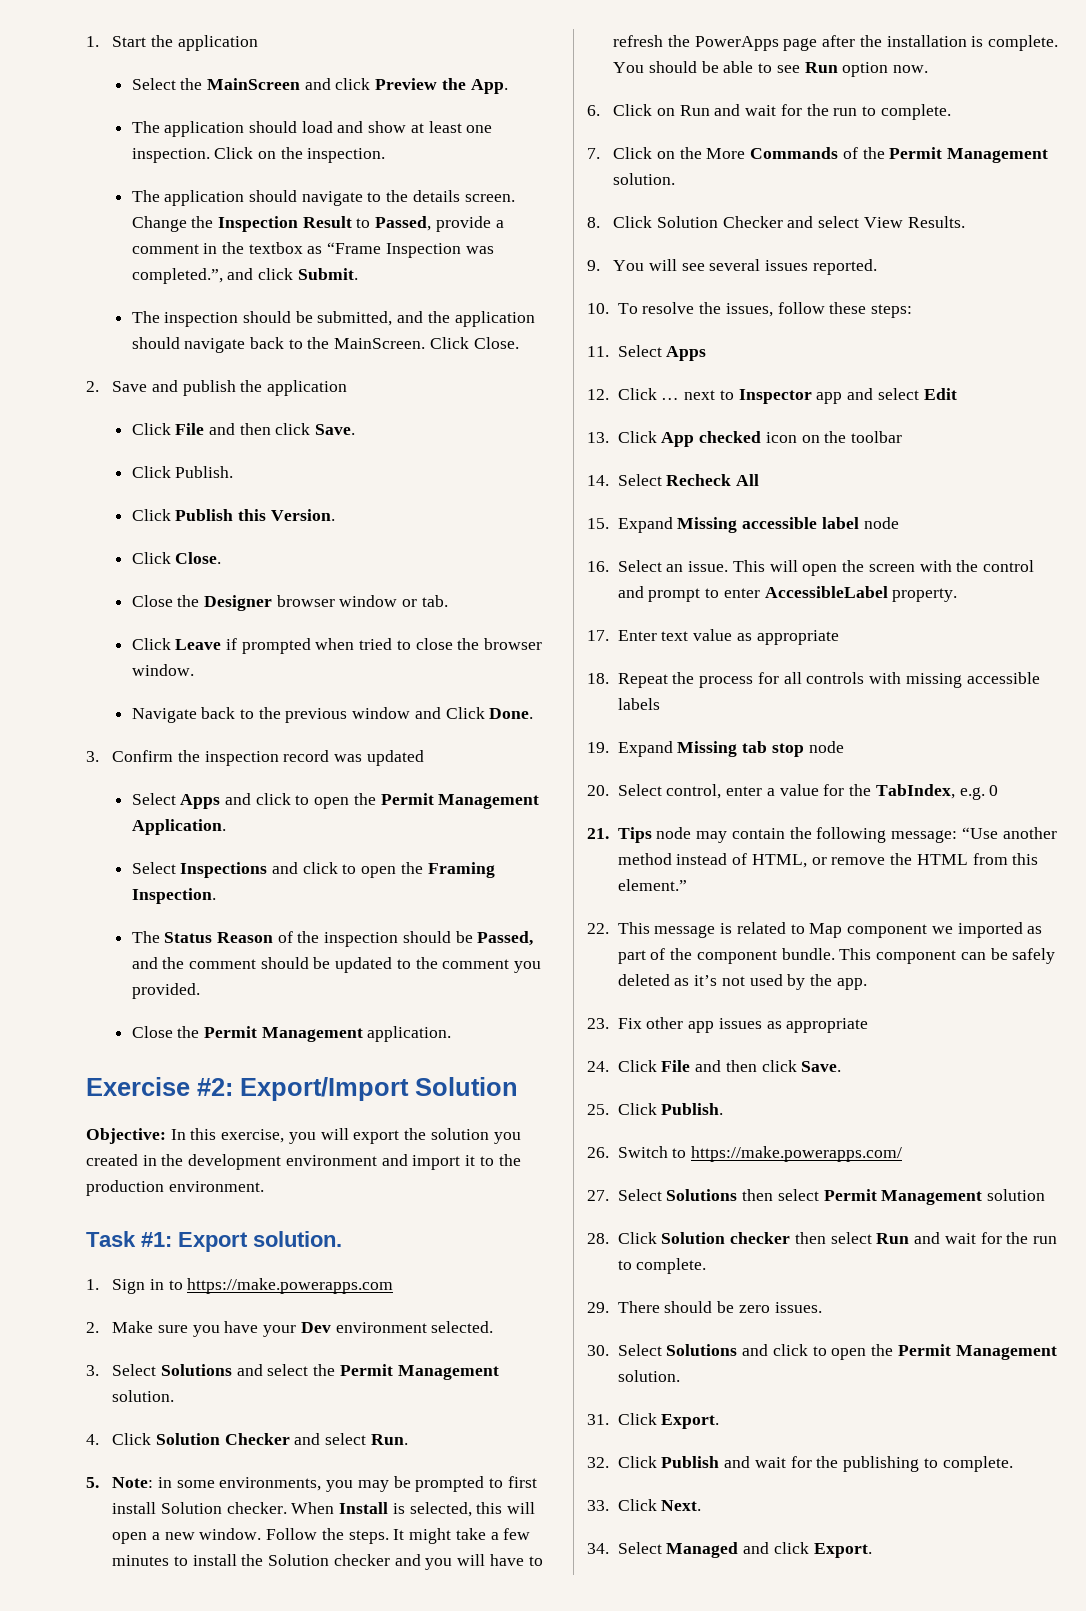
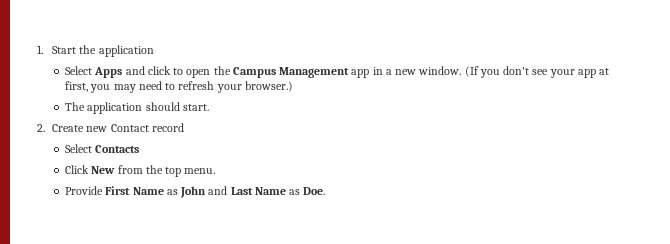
[131,78,508,94] [131,121,493,137] [131,147,386,163] [131,190,515,206] [131,216,504,232] [131,242,494,258] [131,268,358,284] [131,311,535,327] [131,337,519,353] [86,380,348,396] [131,423,356,435] [131,466,234,478] [131,509,335,521] [131,552,222,564] [131,595,448,611] [131,638,543,654] [131,664,194,676] [131,707,534,723] [86,750,424,766] // Select the MainScreen and click Preview the App. // The application should load and show at least one inspection. Click on the inspection. // The application should navigate to the details screen. Change the Inspection Result to Passed, provide a comment in the textbox as “Frame Inspection was completed.”, and click Submit. // The inspection should be submitted, and the application should navigate back to the MainScreen. Click Close. // 2. Save and publish the application // Click File and then click Save. // Click Publish. // Click Publish this Version. // Click Close. // Close the Designer browser window or tab. // Click Leave if prompted when tried to close the browser window. // Navigate back to the previous window and Click Done. // 3. Confirm the inspection record was updated -> (154, 51) none
[380,793,540,809] [131,819,226,835] [131,862,495,878] [131,888,216,904] [131,931,534,947] [131,957,542,973] [131,983,200,999] [131,1026,452,1042] [86,1077,518,1101] [86,1128,521,1144] [86,1154,521,1170] [86,1180,264,1196] [86,1231,342,1252] [86,1278,394,1294] [86,1321,494,1337] [86,1364,499,1380] [112,1390,175,1402] [86,1433,408,1445] [86,1476,537,1492] [112,1502,536,1517] [112,1528,531,1544] [112,1554,543,1570] [613,35,1059,51] [613,61,929,77] [587,104,951,120] [587,147,1049,163] [613,173,676,185] [587,216,965,228] [587,259,877,275] [587,302,913,318] [587,345,707,361] [587,388,957,404] [587,431,903,447] [587,474,760,486] [587,517,899,533] [587,560,1034,576] [617,586,958,602] [587,629,839,645] [587,672,1040,688] [617,698,660,710] [587,741,844,757] [587,784,999,800] [587,827,1057,843] [617,853,1039,868] [617,879,687,891] [587,922,1043,938] [617,948,1056,964] [617,974,867,990] [587,1017,869,1033] [587,1060,842,1072] [587,1103,724,1115] [587,1146,903,1162] [587,1189,1046,1205] [587,1232,1057,1244] [617,1258,707,1274] [587,1301,822,1313] [587,1344,1057,1360] [617,1370,680,1382] [587,1413,720,1429] [587,1456,1013,1472] [587,1499,702,1511] [587,1542,872,1558] Permit Management Application. // Select Inspections and click to open the Framing Inspection. // The Status Reason of the inspection should be Passed, and the comment should be updated to the comment you provided. // Close the Permit Management application. // Exercise #2: Export/Import Solution // Objective: In this exercise, you will export the solution you created in the development environment and import it to the production environment. // Task #1: Export solution. // 1. Sign in to https://make.powerapps.com // 2. Make sure you have your Dev environment selected. // 3. Select Solutions and select the Permit Management solution. // 4. Click Solution Checker and select Run. // 5. Note: in some environments, you may be prompted to first install Solution checker. When Install is selected, this will open a new window. Follow the steps. It might take a few minutes to install the Solution checker and you will have to refresh the PowerApps page after the installation is complete. You should be able to see Run option now. // 6. Click on Run and wait for the run to complete. // 7. Click on the More Commands of the Permit Management solution. // 8. Click Solution Checker and select View Results. // 9. You will see several issues reported. // 10. To resolve the issues, follow these steps: // 11. Select Apps // 12. Click … next to Inspector app and select Edit // 13. Click App checked icon on the toolbar // 14. Select Recheck All // 15. Expand Missing accessible label node // 16. Select an issue. This will open the screen with the control and prompt to enter AccessibleLabel property. // 17. Enter text value as appropriate // 18. Repeat the process for all controls with missing accessible labels // 19. Expand Missing tab stop node // 20. Select control, enter a value for the TabIndex, e.g. 0 // 21. Tips node may contain the following message: “Use another method instead of HTML, or remove the HTML from this element.” // 22. This message is related to Map component we imported as part of the component bundle. This component can be safely deleted as it’s not used by the app. // 23. Fix other app issues as appropriate // 24. Click File and then click Save. // 25. Click Publish. // 26. Switch to https://make.powerapps.com/ // 27. Select Solutions then select Permit Management solution // 28. Click Solution checker then select Run and wait for the run to complete. // 29. There should be zero issues. // 30. Select Solutions and click to open the Permit Management solution. // 31. Click Export. // 32. Click Publish and wait for the publishing to complete. // 33. Click Next. // 34. Select Managed and click Export. -> [232,66,610,78] [65,81,293,93] [65,102,209,114] [37,123,184,132] [65,144,140,153] [65,165,216,177] [65,186,326,198] Campus Management app in a new window. (If you don't see your app at first, you may need to refresh your browser.) // The application should start. // 2. Create new Contact record // Select Contacts // Click New from the top menu. // Provide First Name as John and Last Name as Doe.

